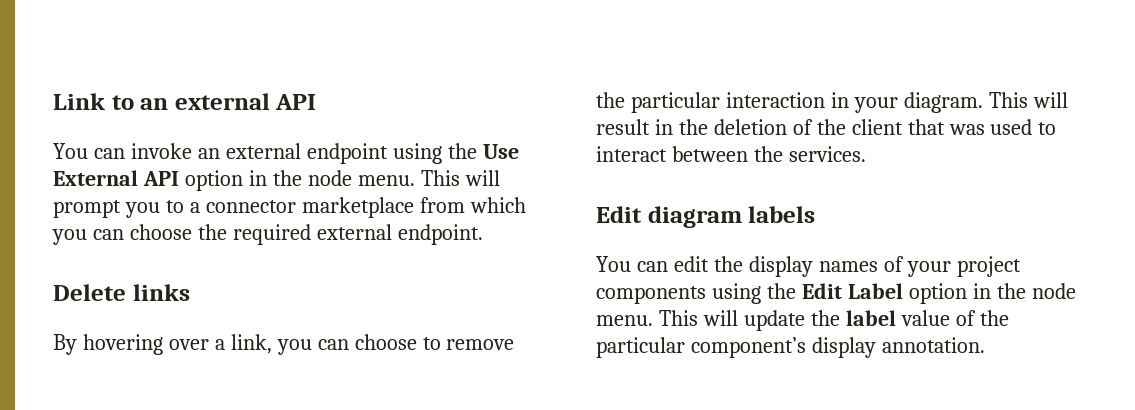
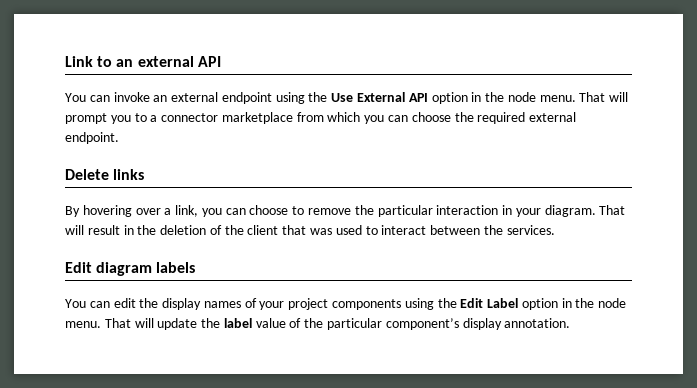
[420,170,460,186] This -> [579,92,606,102] That
[988,92,1028,108] This -> [599,205,626,215] That
[658,310,698,326] This -> [104,318,131,328] That

